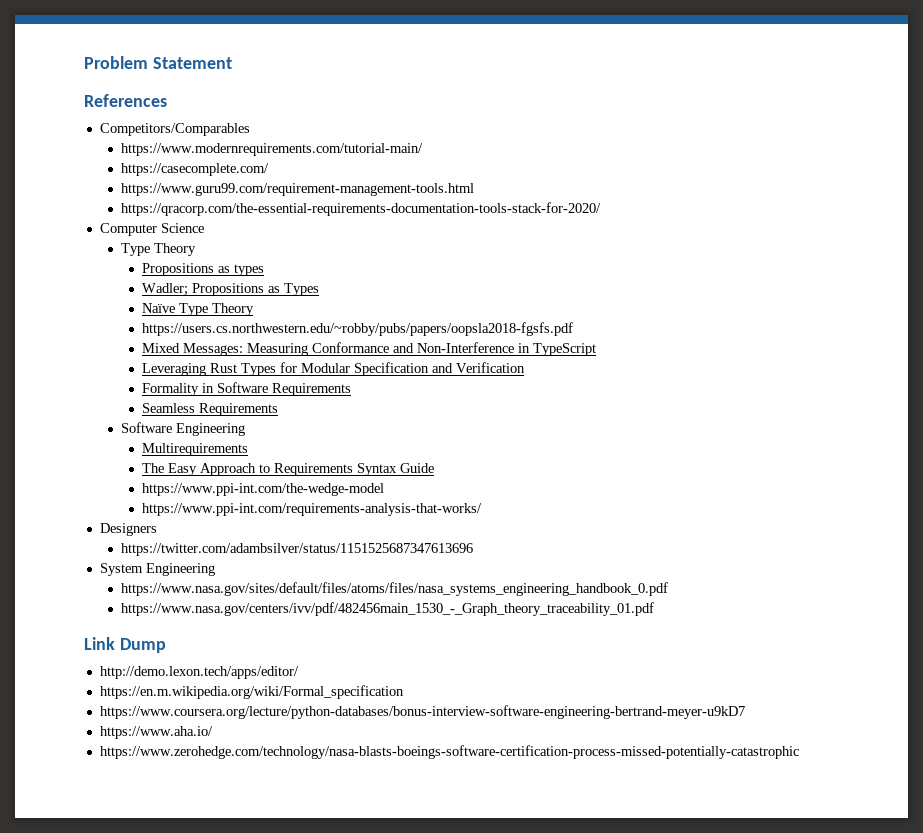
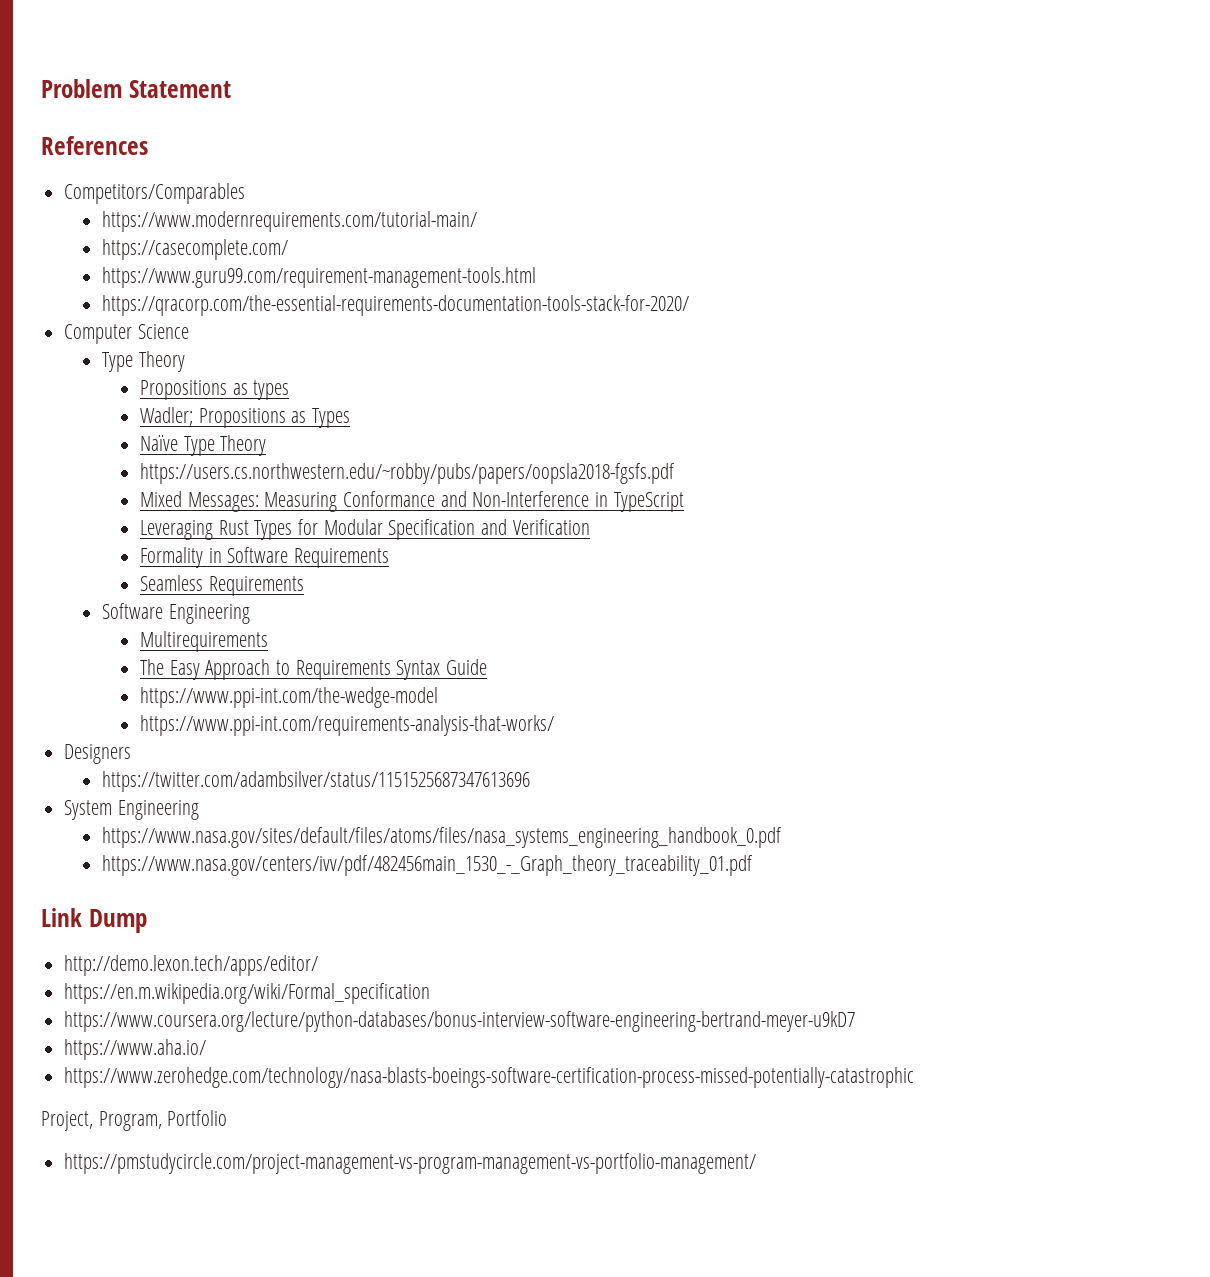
(799, 752) none -> [41,1110,228,1131] [64,1153,757,1174] // Project, Program, Portfolio // https://pmstudycircle.com/project-management-vs-program-management-vs-portfolio-management/

